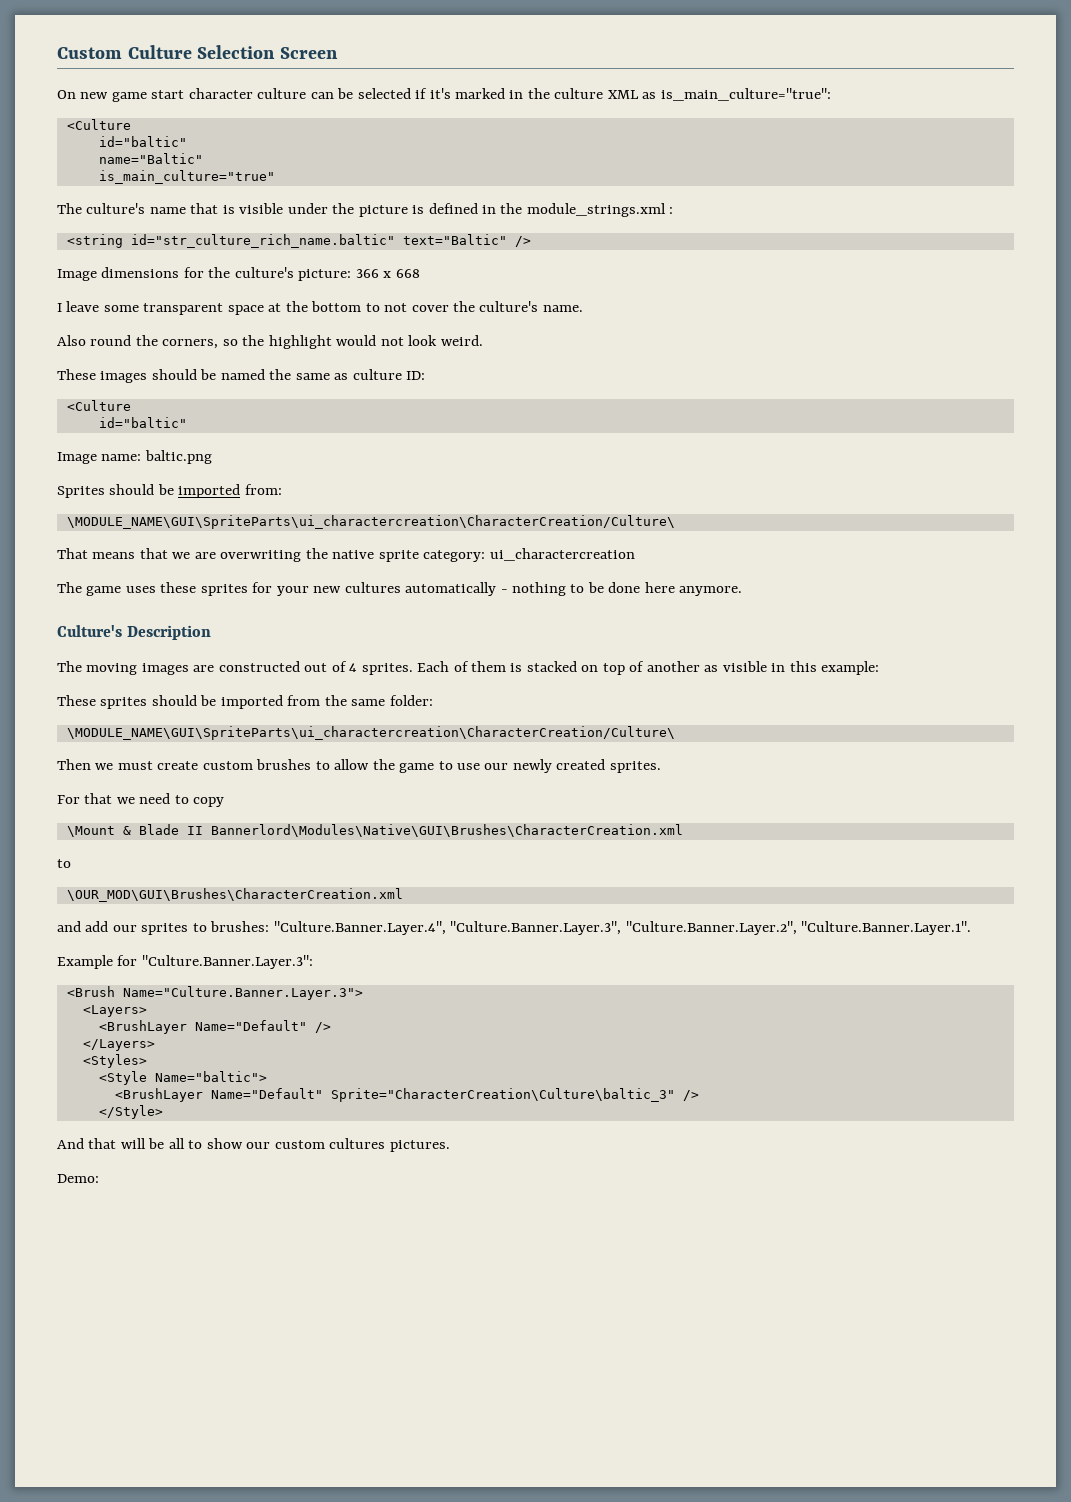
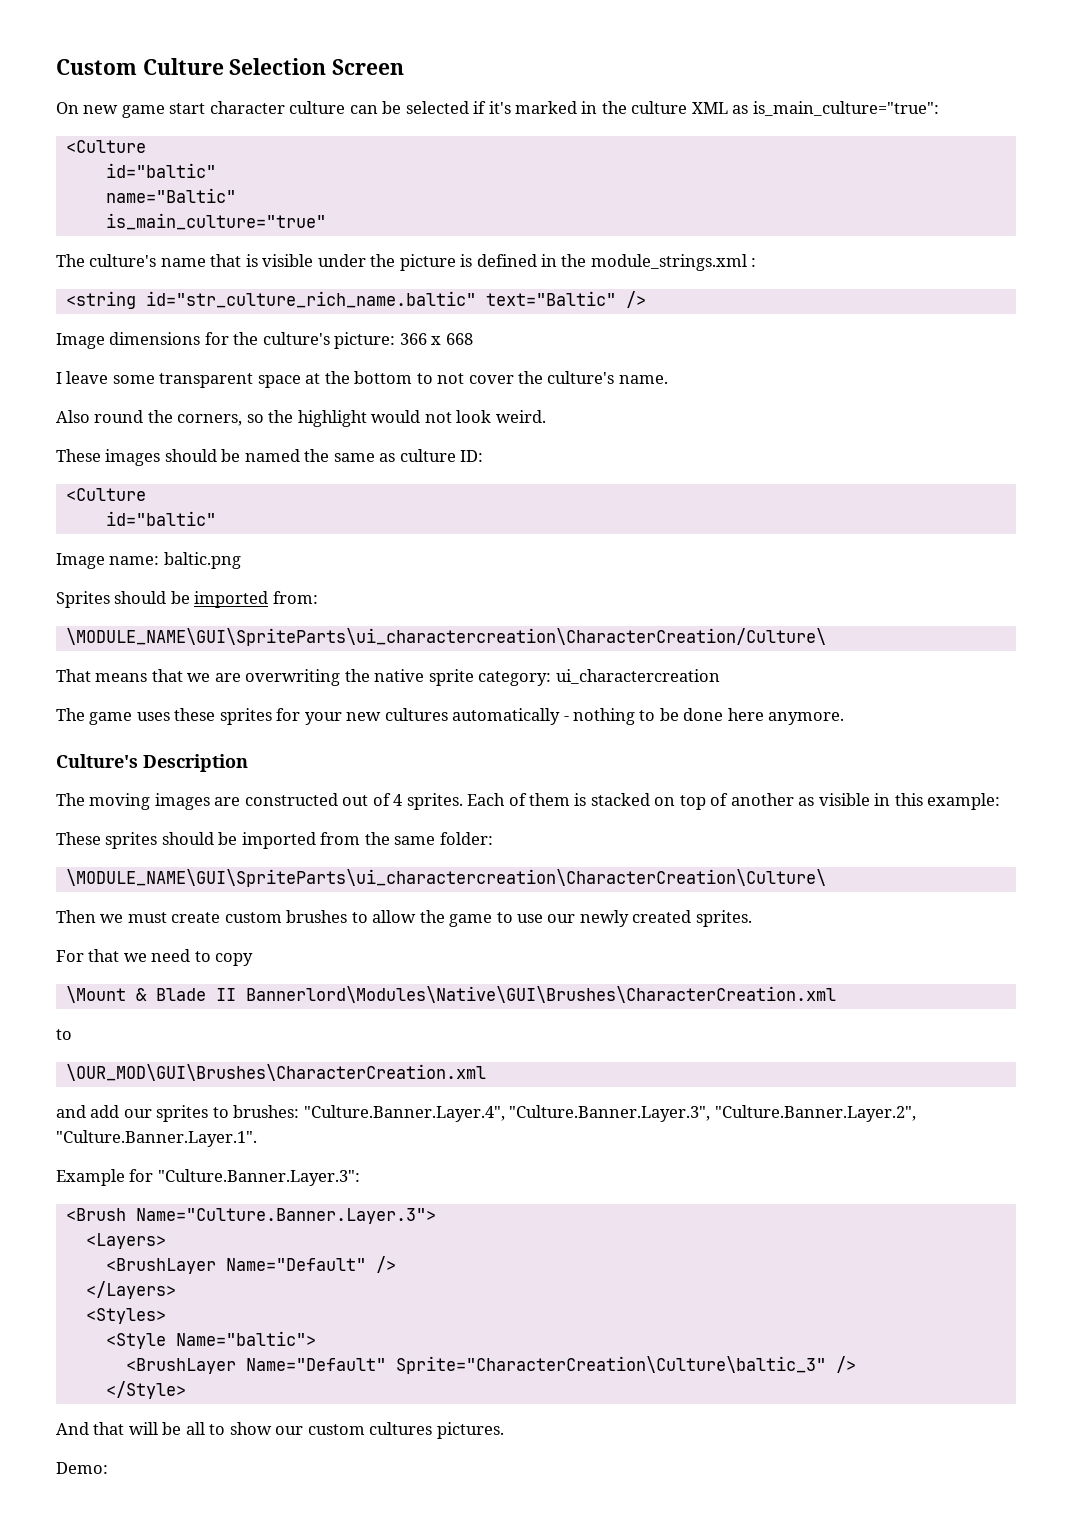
[66,726,675,740] \MODULE_NAME\GUI\SpriteParts\ui_charactercreation\CharacterCreation/Culture\ -> [65,869,826,887] \MODULE_NAME\GUI\SpriteParts\ui_charactercreation\CharacterCreation\Culture\

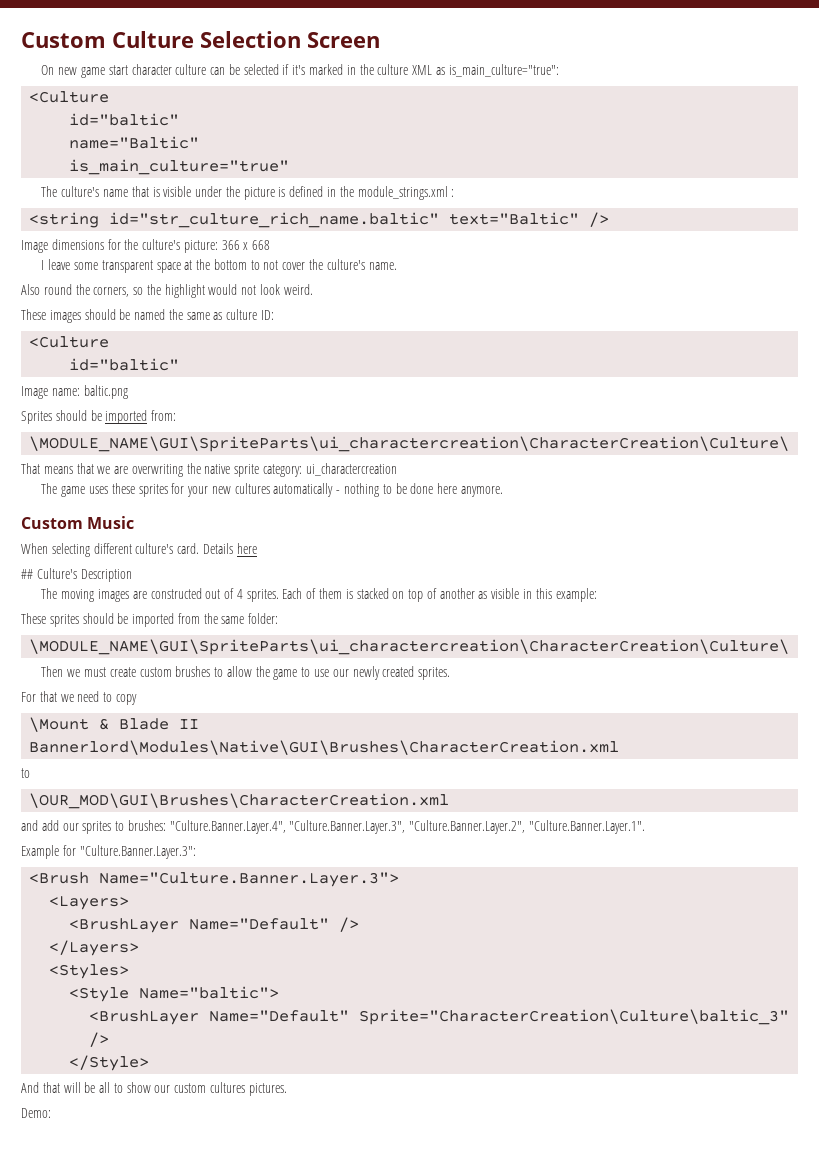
[65,628,826,646] \MODULE_NAME\GUI\SpriteParts\ui_charactercreation\CharacterCreation/Culture\ -> [29,436,790,452] \MODULE_NAME\GUI\SpriteParts\ui_charactercreation\CharacterCreation\Culture\
(845, 718) none -> [21,516,135,529] [21,543,257,557] [21,569,33,579] Custom Music // When selecting different culture's card. Details here // ##

